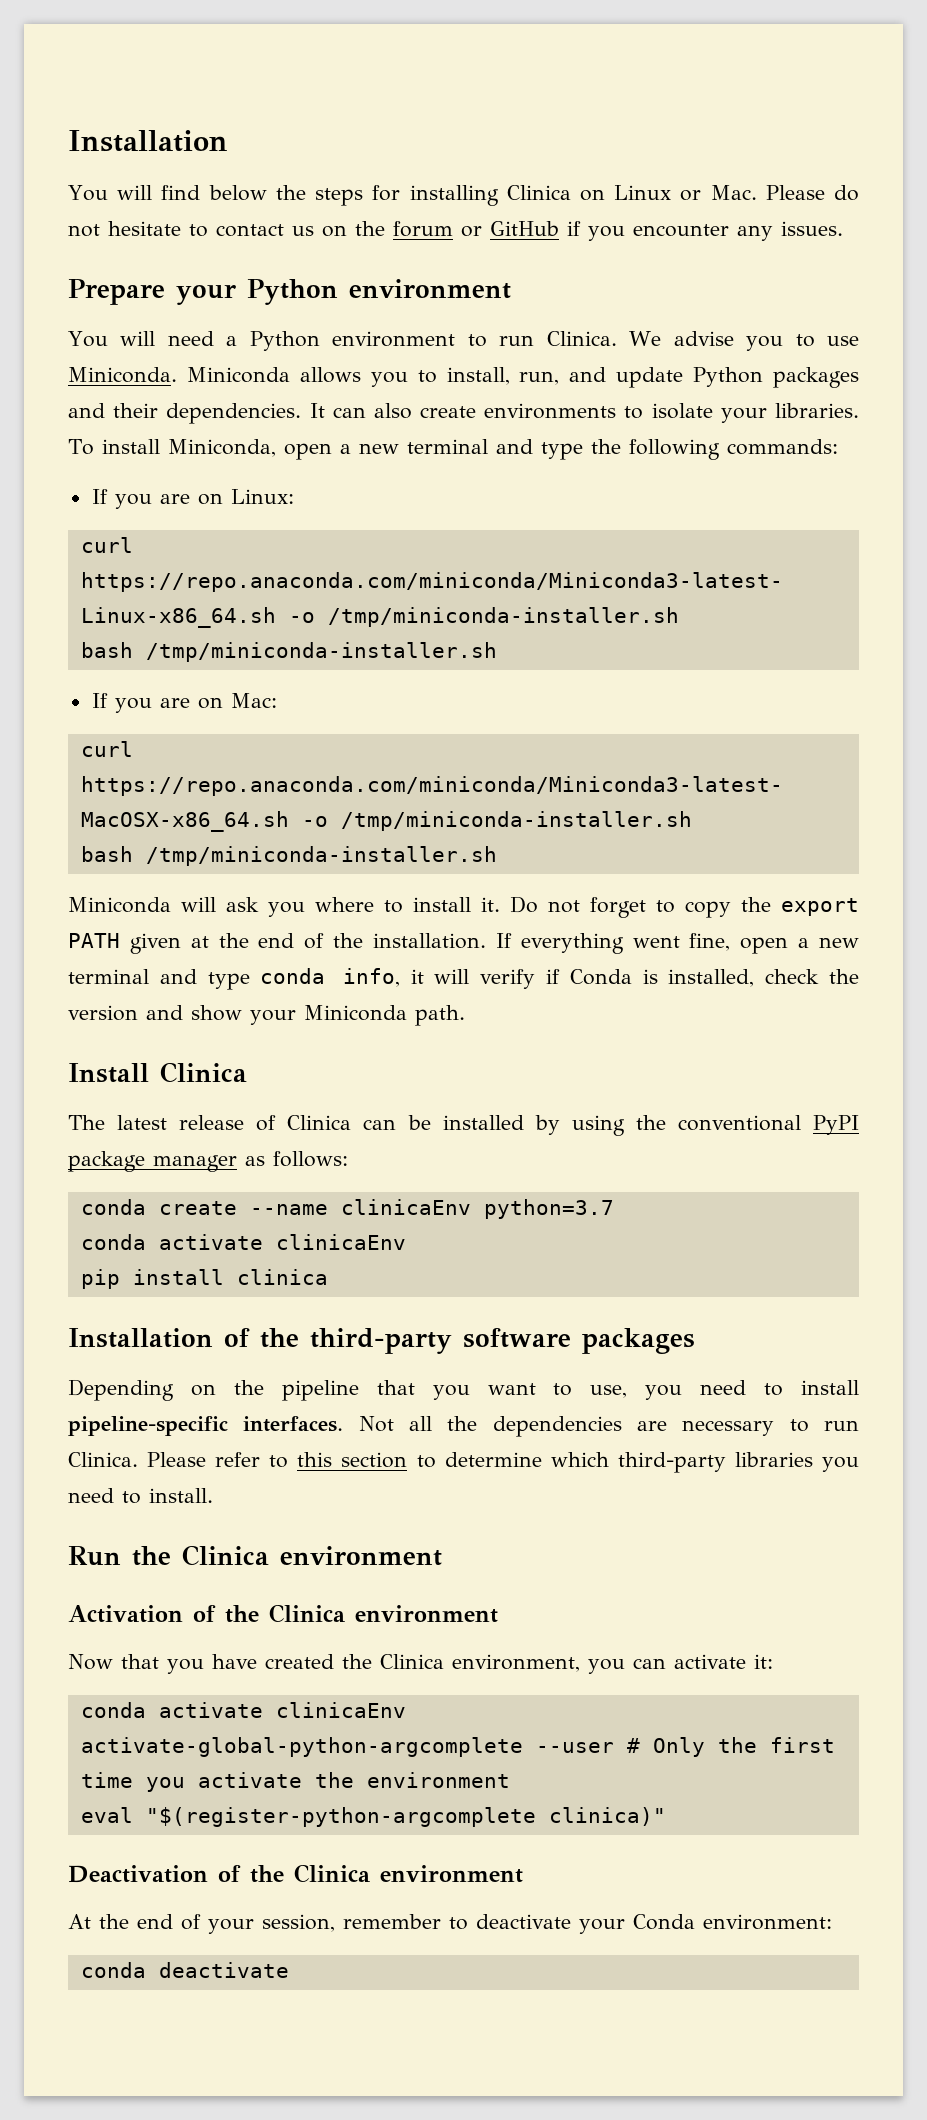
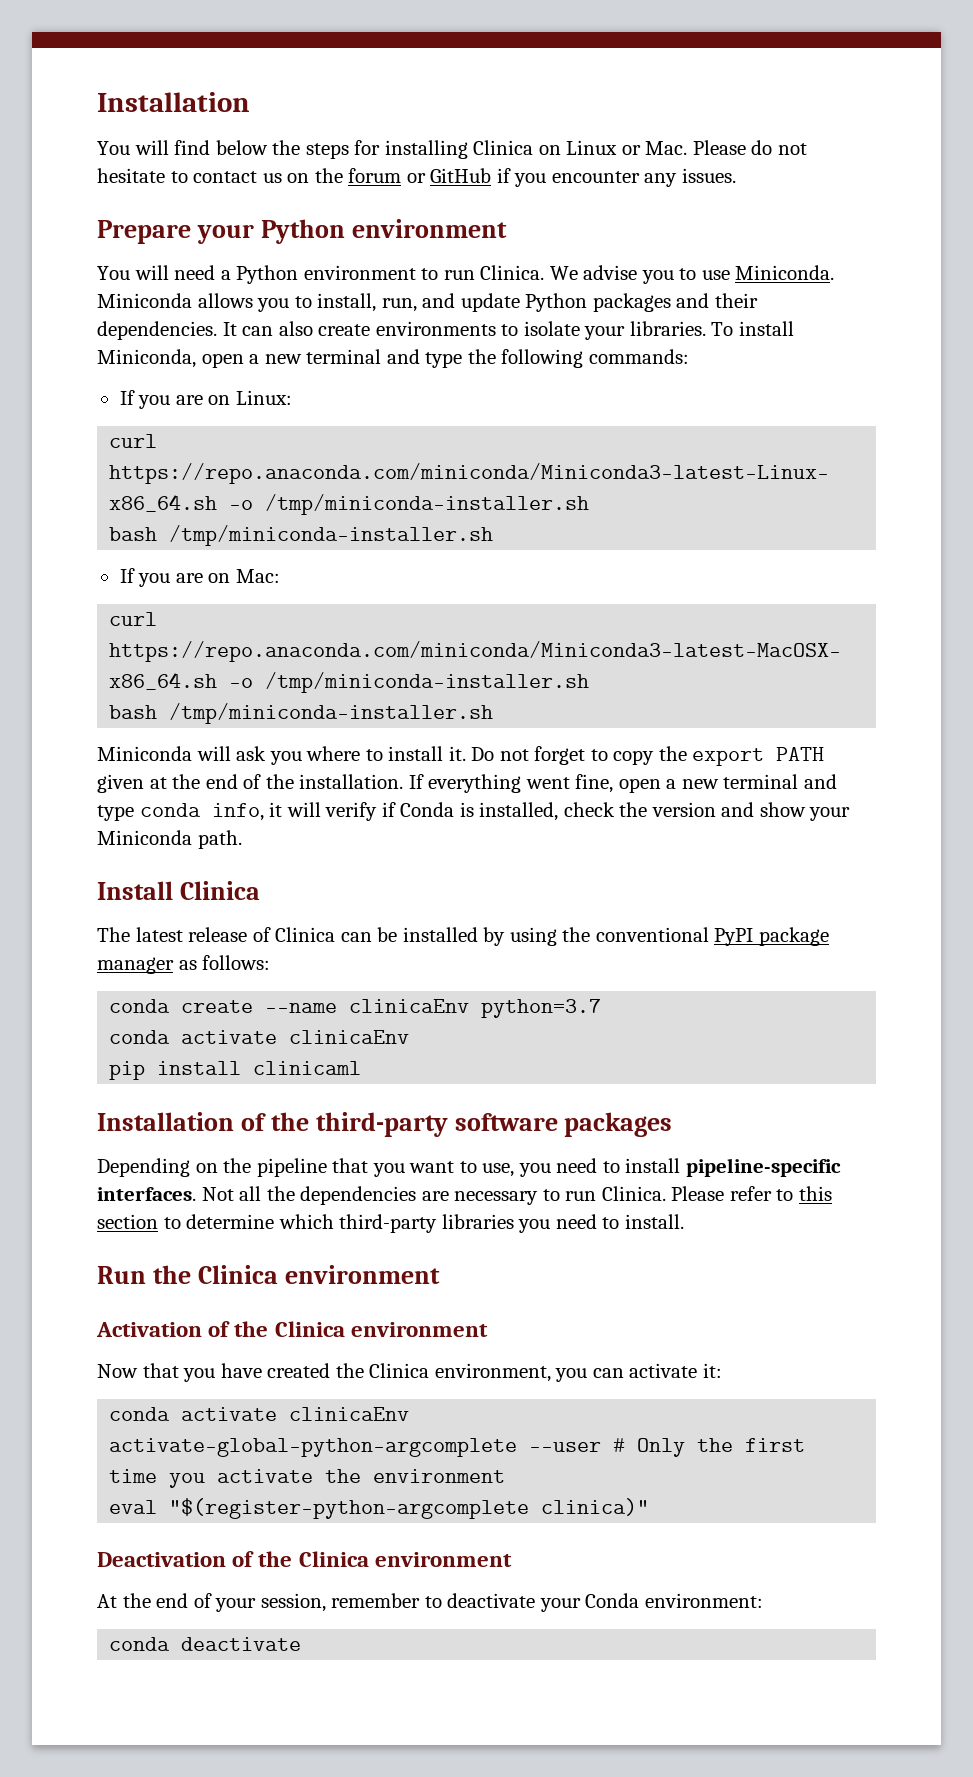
[236,1269,328,1285] clinica -> [253,1061,362,1075] clinicaml

